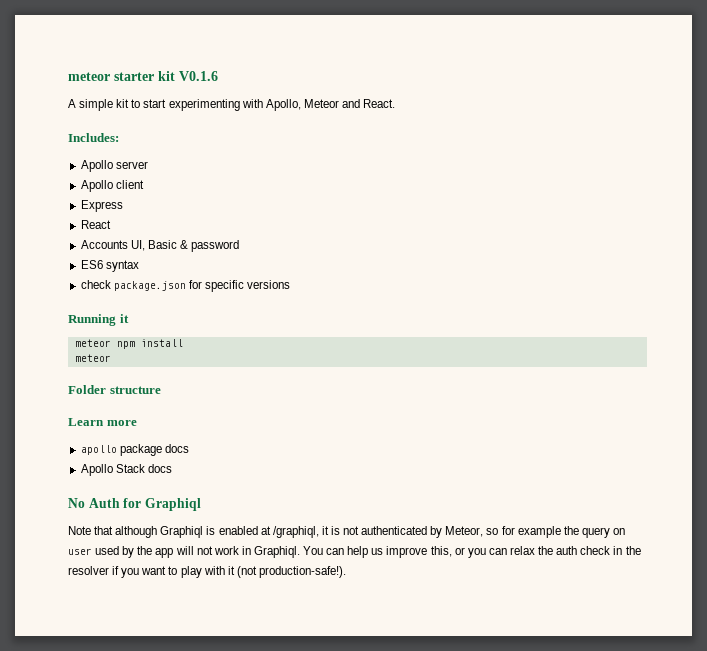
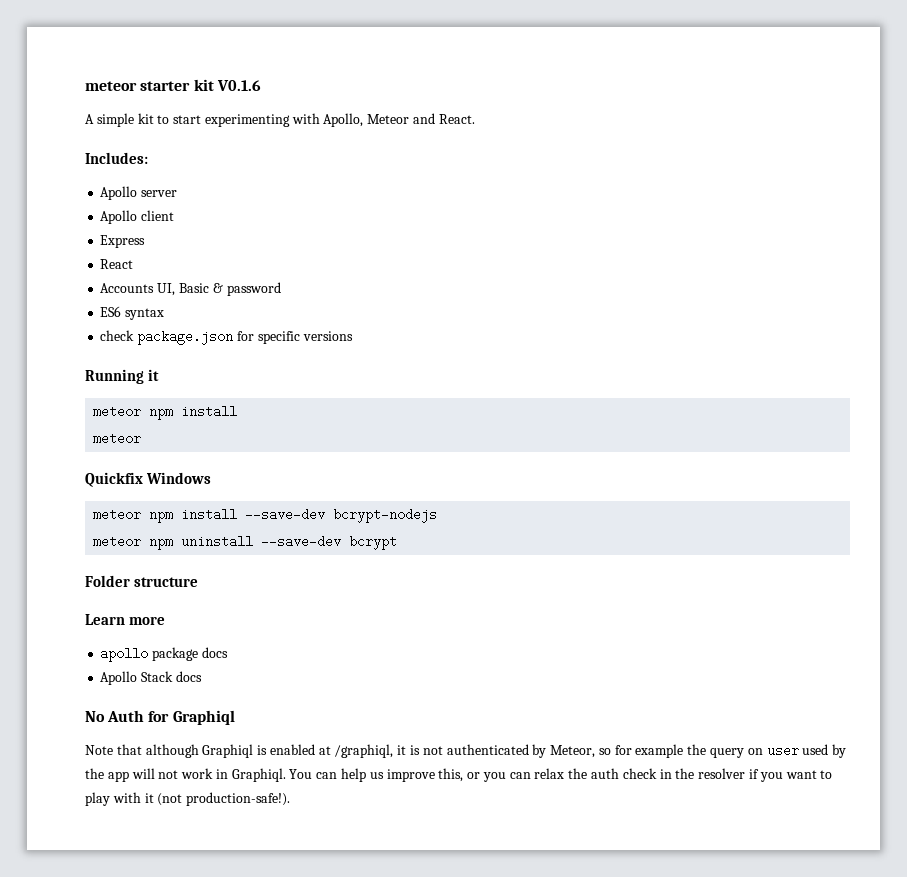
(111, 358) none -> [85,472,211,487] [93,508,438,523] [93,535,398,550] // Quickfix Windows // meteor npm install --save-dev bcrypt-nodejs // meteor npm uninstall --save-dev bcrypt

